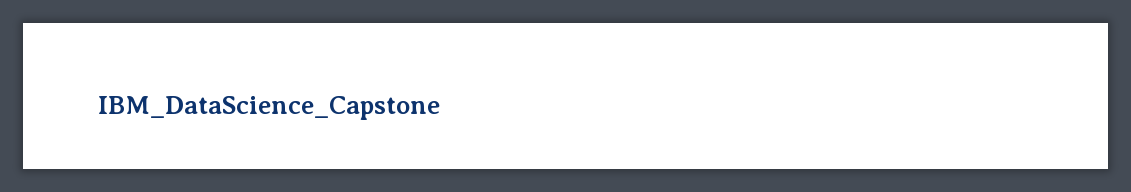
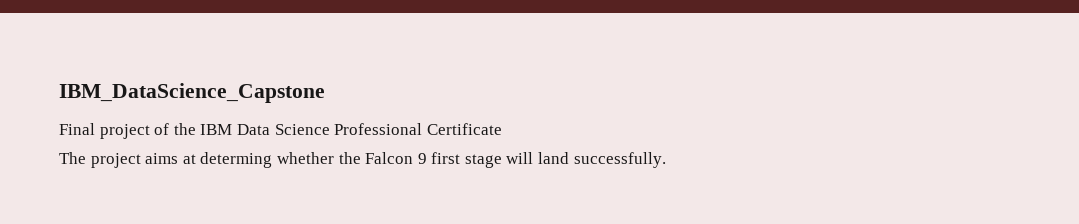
(440, 108) none -> [59,123,502,139] [59,152,666,168] // Final project of the IBM Data Science Professional Certificate // The project aims at determing whether the Falcon 9 first stage will land successfully.

